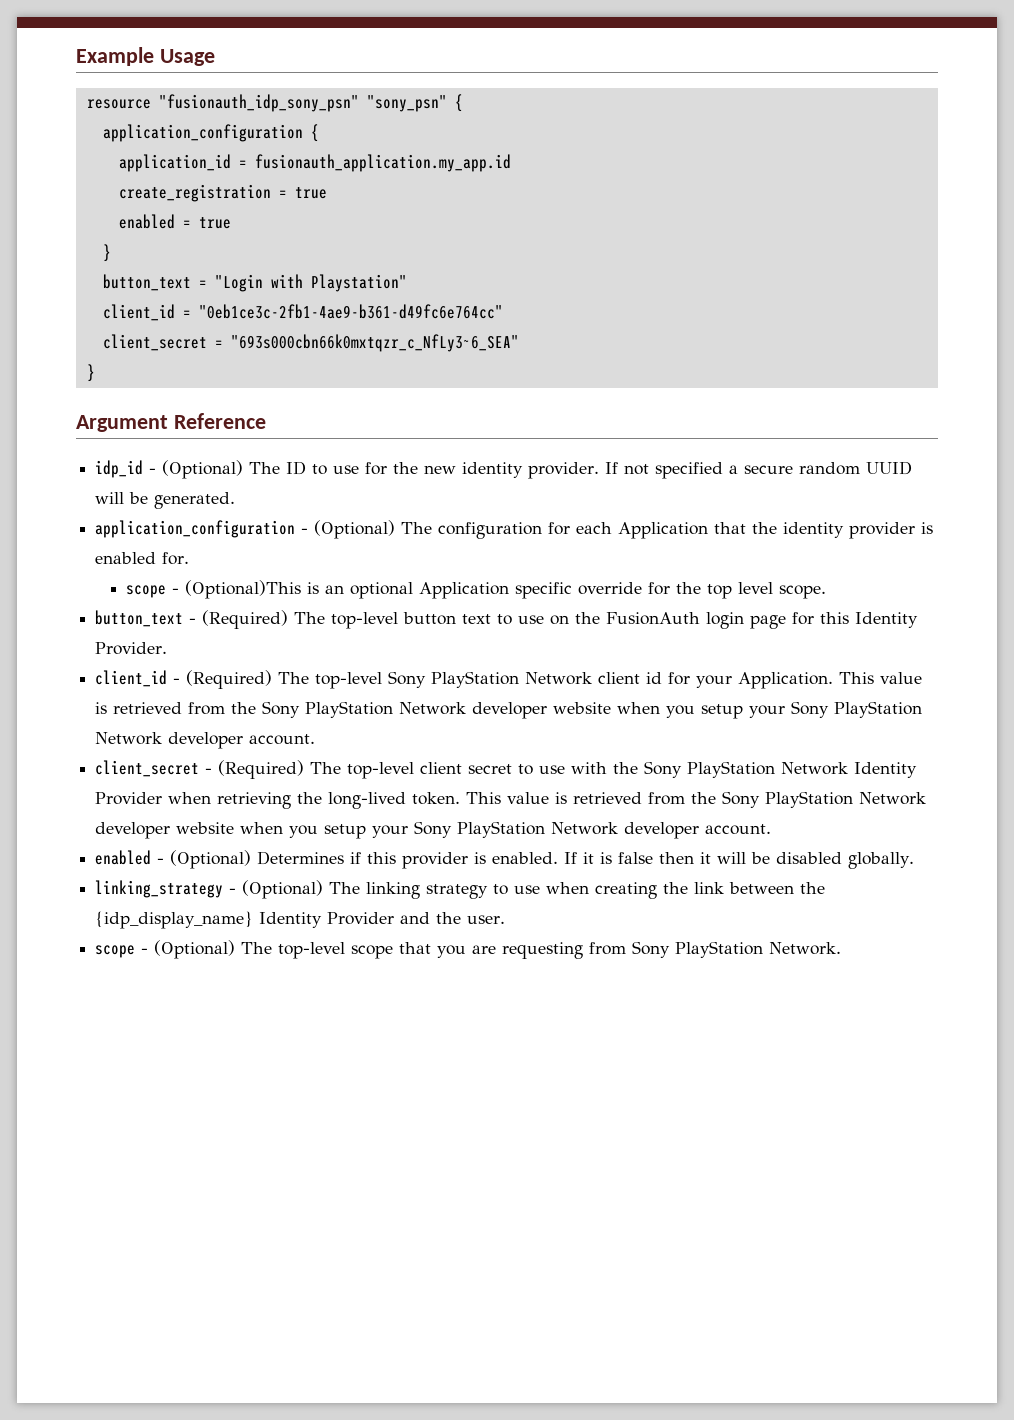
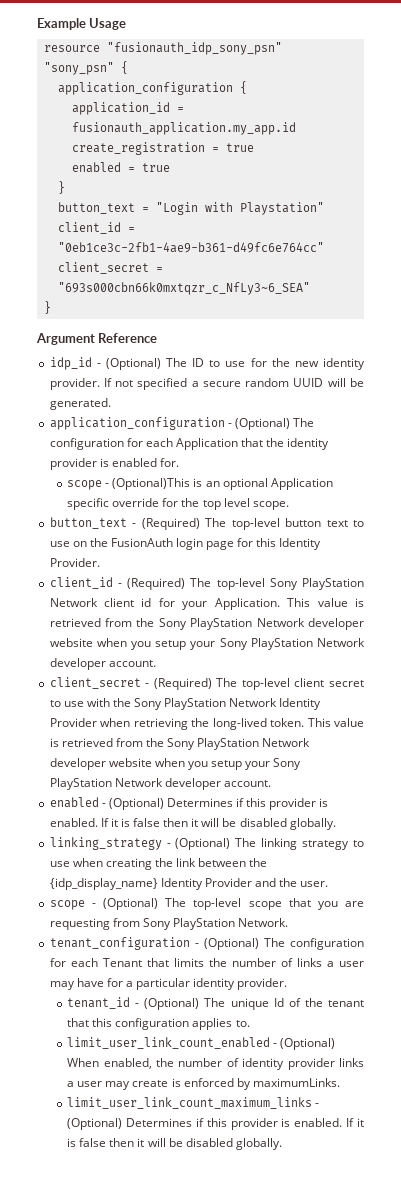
(842, 948) none -> [49,937,364,950] [49,958,365,967] [49,978,288,990] [67,997,364,1010] [67,1018,250,1030] [67,1037,336,1050] [67,1058,364,1070] [67,1078,340,1090] [67,1097,320,1109] [67,1118,364,1130] [67,1138,282,1150] // tenant_configuration - (Optional) The configuration for each Tenant that limits the number of links a user may have for a particular identity provider. // tenant_id - (Optional) The unique Id of the tenant that this configuration applies to. // limit_user_link_count_enabled - (Optional) When enabled, the number of identity provider links a user may create is enforced by maximumLinks. // limit_user_link_count_maximum_links - (Optional) Determines if this provider is enabled. If it is false then it will be disabled globally.

